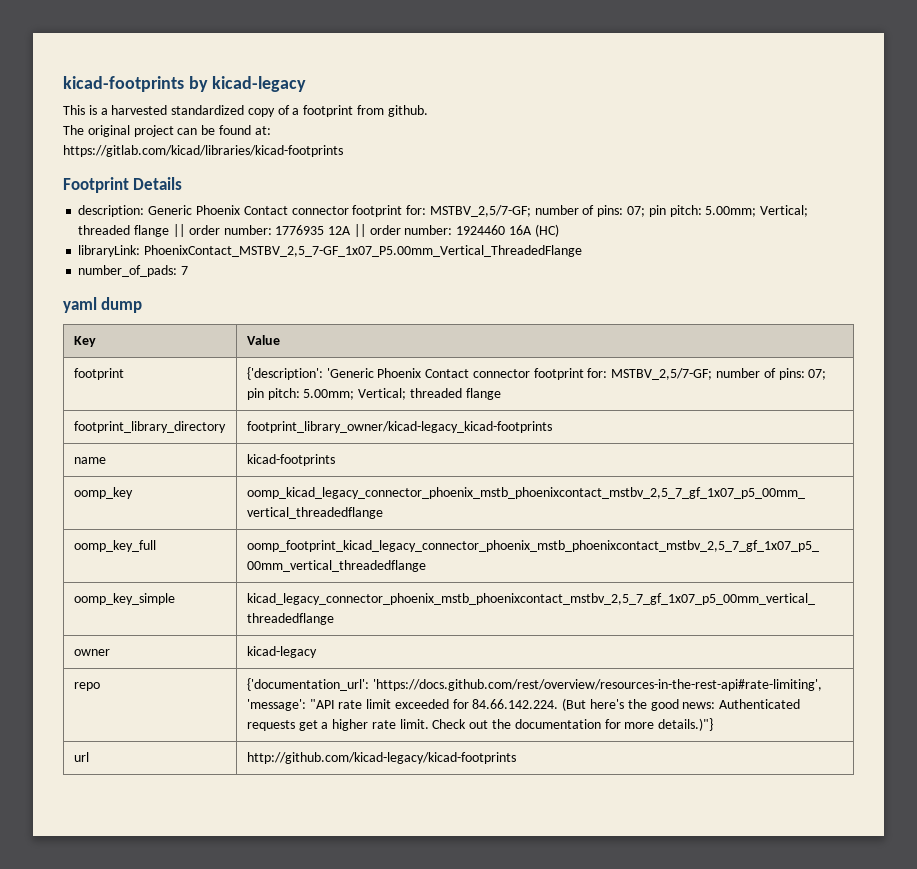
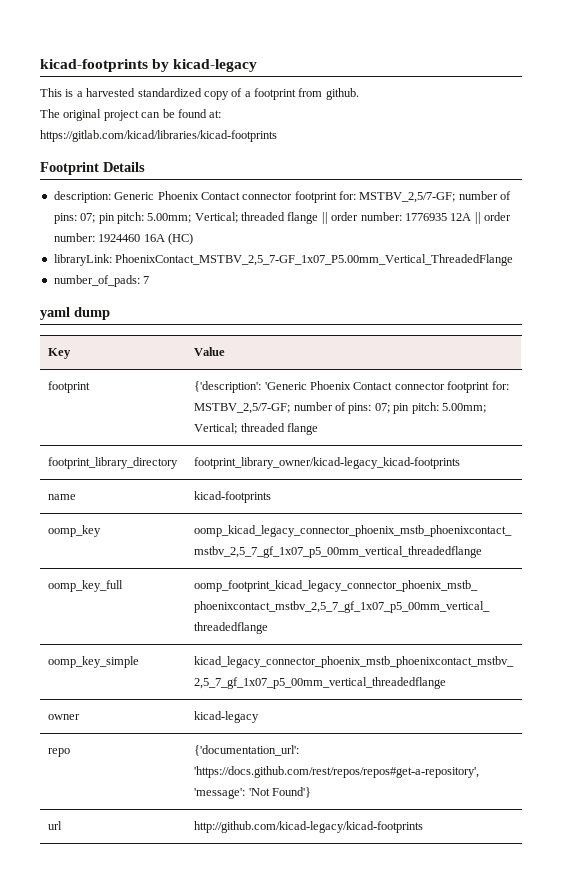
[372,679,822,691] [246,698,801,711] [246,718,714,731] 'https://docs.github.com/rest/overview/resources-in-the-rest-api#rate-limiting', 'message': "API rate limit exceeded for 84.66.142.224. (But here's the good news: Authenticated requests get a higher rate limit. Check out the documentation for more details.)"} -> [194,766,480,778] [194,787,312,799] 'https://docs.github.com/rest/repos/repos#get-a-repository', 'message': 'Not Found'}

